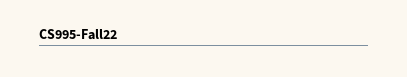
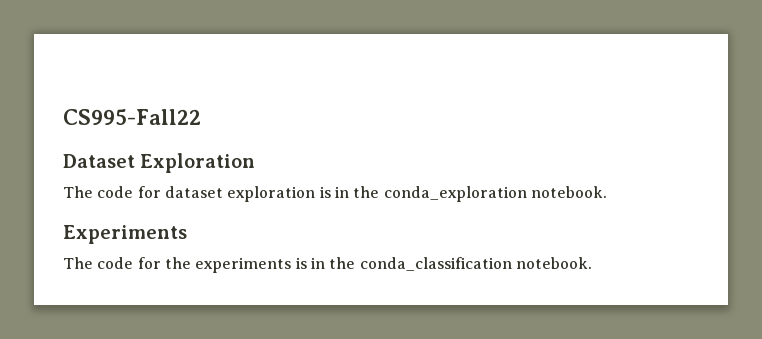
(117, 34) none -> [63,153,256,173] [63,186,607,202] [63,225,187,244] [63,257,592,273] // Dataset Exploration // The code for dataset exploration is in the conda_exploration notebook. // Experiments // The code for the experiments is in the conda_classification notebook.

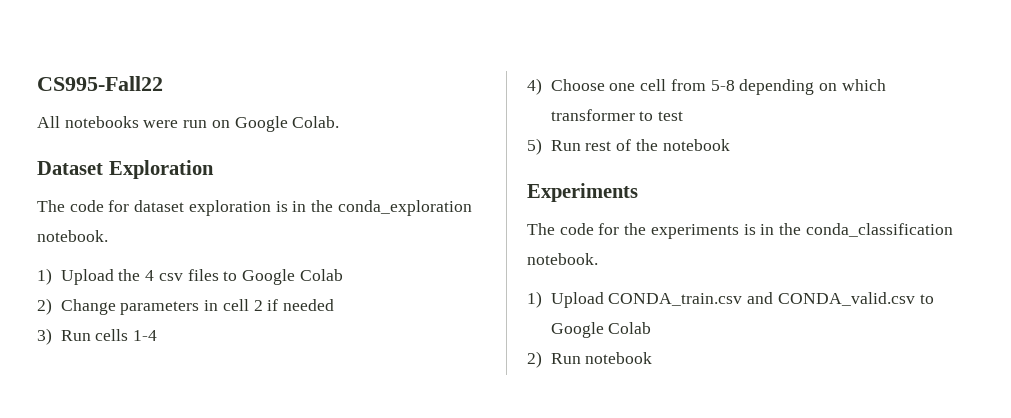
(201, 117) none -> [37,116,340,132] // All notebooks were run on Google Colab.
(607, 192) none -> [37,268,343,285] [37,298,335,315] [37,328,158,345] [527,78,886,95] [550,109,684,121] [527,138,730,155] // 1) Upload the 4 csv files to Google Colab // 2) Change parameters in cell 2 if needed // 3) Run cells 1-4 // 4) Choose one cell from 5-8 depending on which transformer to test // 5) Run rest of the notebook
(592, 263) none -> [527,291,934,308] [550,322,652,338] [527,351,653,368] // 1) Upload CONDA_train.csv and CONDA_valid.csv to Google Colab // 2) Run notebook

